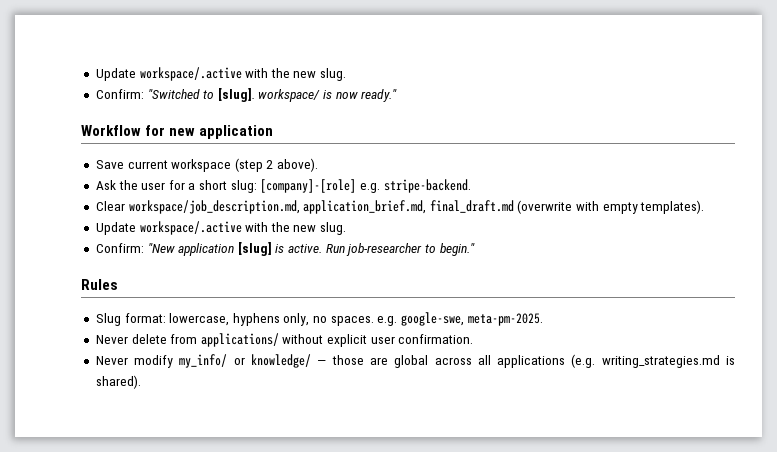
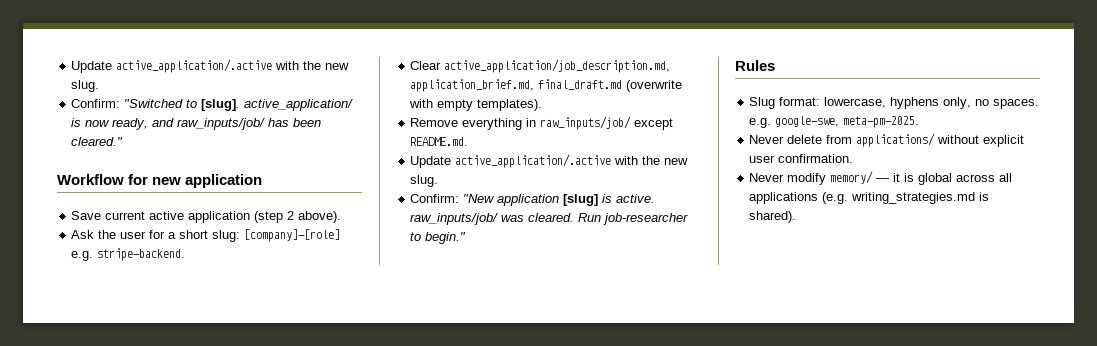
[95,67,242,81] Update workspace/.active -> [71,59,273,73] Update active_application/.active
[258,89,321,102] workspace/ -> [244,99,354,111] active_application/
[361,89,398,102] ready." -> [112,118,322,130] [71,137,124,146] ready, and raw_inputs/job/ has been cleared."
[171,159,232,172] workspace -> [149,211,251,223] active application
[128,200,300,214] workspace/job_description.md, -> [444,59,671,73] active_application/job_description.md,
[95,221,242,235] // Update workspace/.active -> [410,116,674,130] [410,137,469,146] [410,154,612,168] // Remove everything in raw_inputs/job/ except README.md. // Update active_application/.active
(323, 248) none -> [410,213,575,225] raw_inputs/job/ was cleared.
[179,354,388,368] my_info/ or knowledge/ — those are -> [830,171,915,184] memory/ — it is

